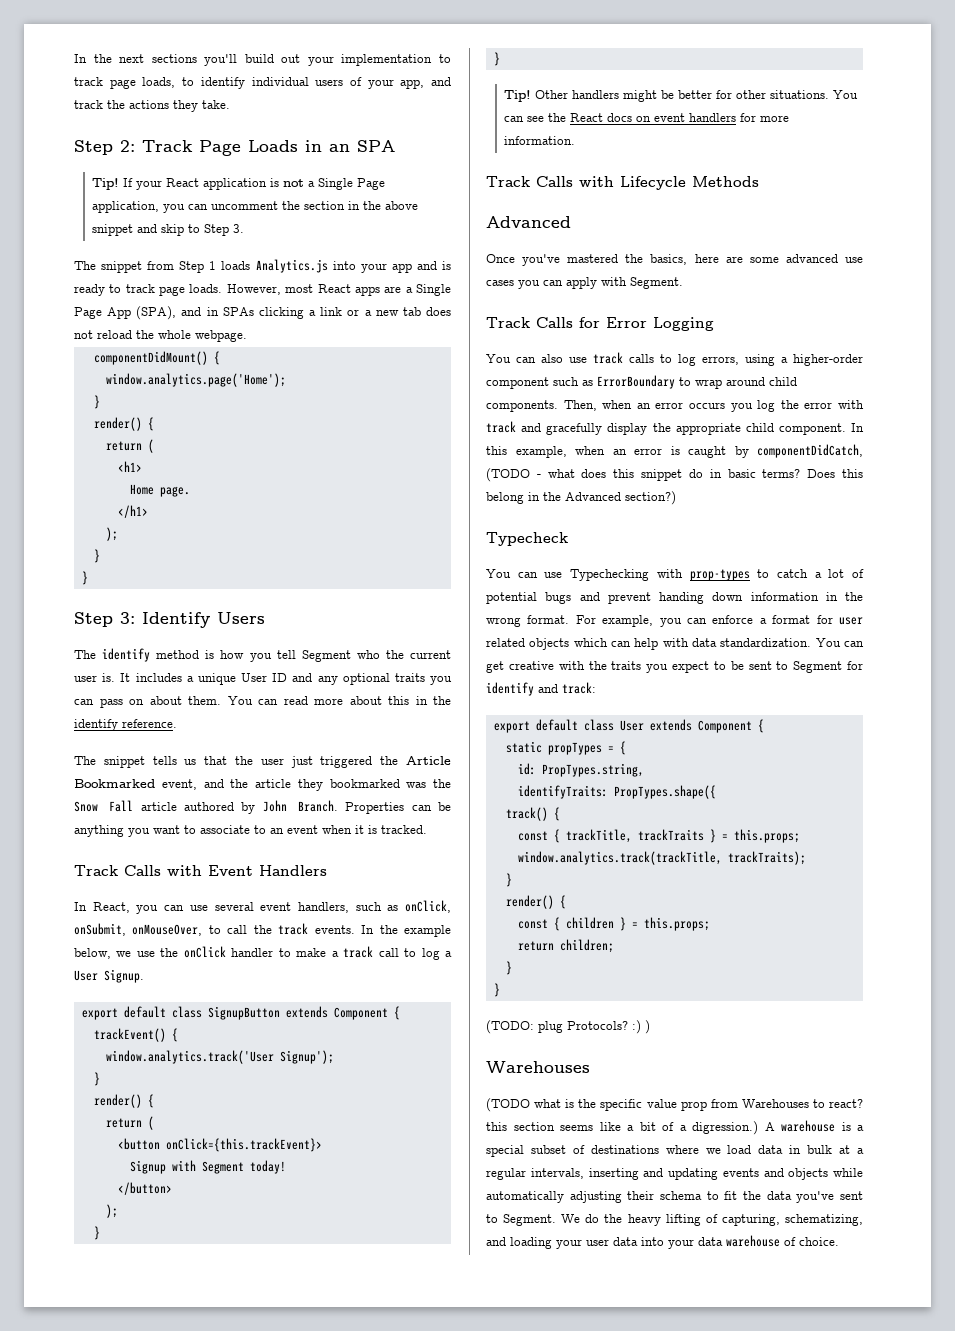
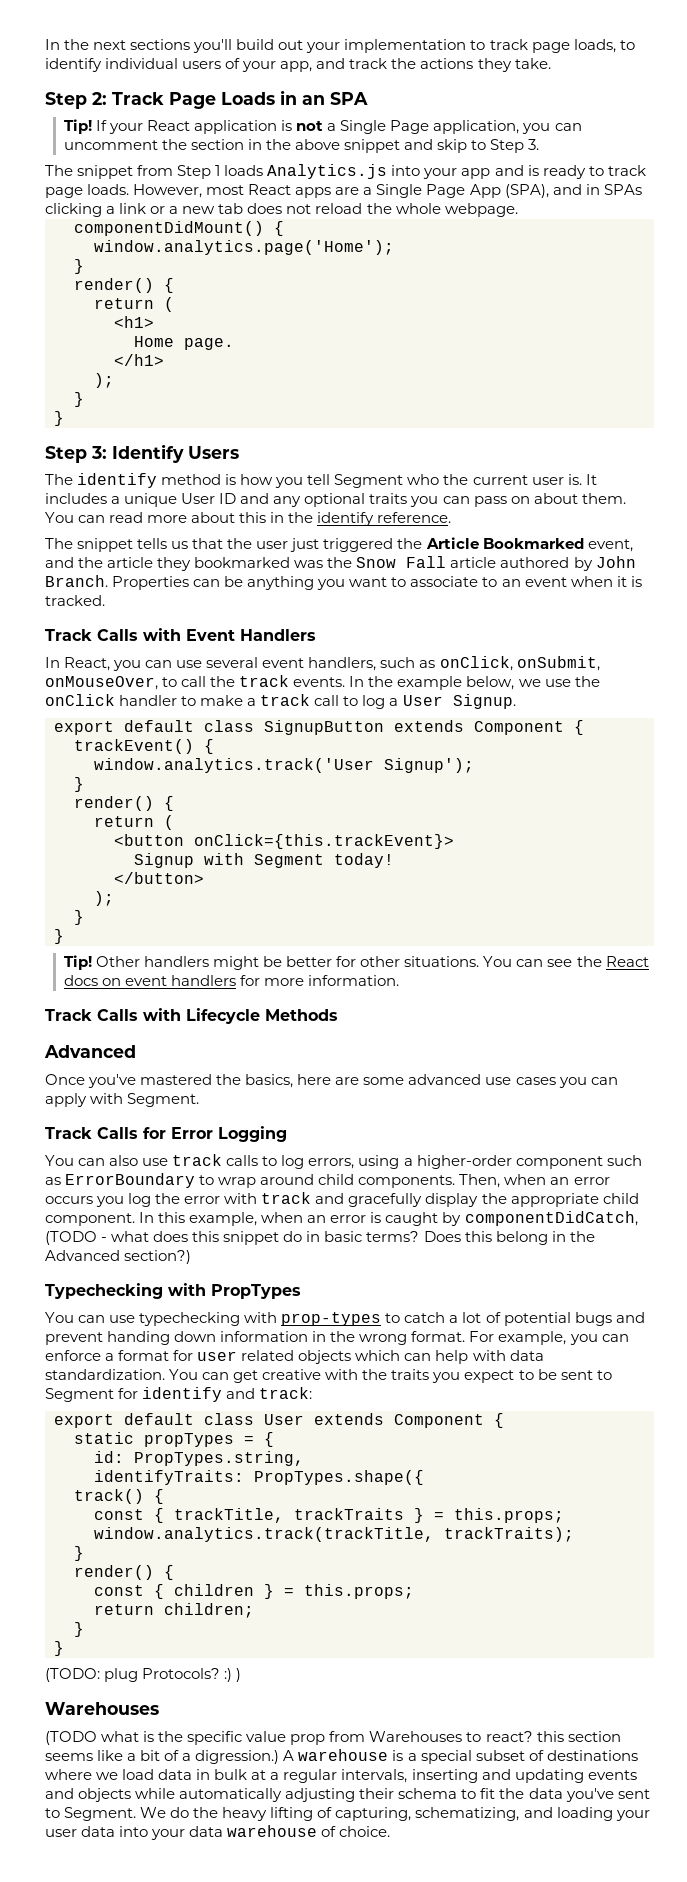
[486,532,568,546] Typecheck -> [45,1283,301,1299] Typechecking with PropTypes
[570,569,650,581] Typechecking -> [139,1312,241,1326] typechecking

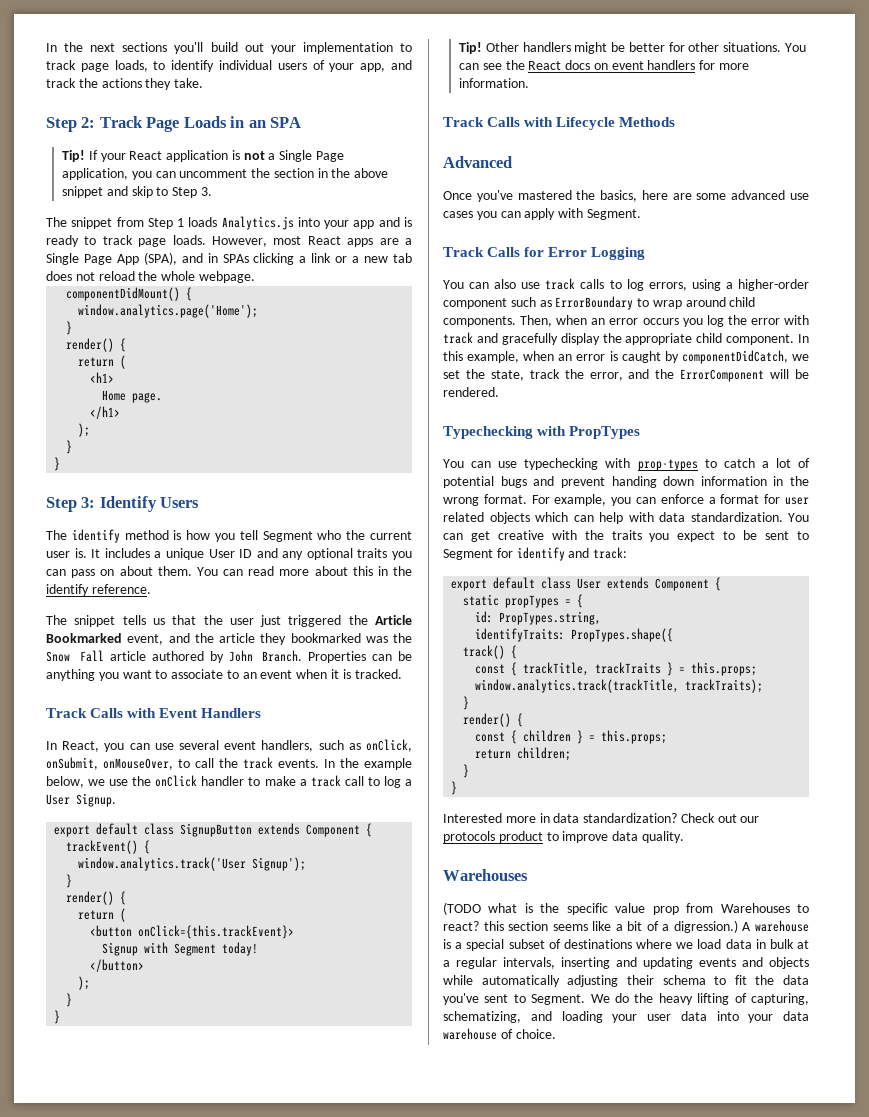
[45,1231,595,1245] [45,1250,192,1264] (TODO - what does this snippet do in basic terms? Does this belong in the Advanced section?) -> [792,354,809,361] [443,369,809,382] [443,387,499,397] we set the state, track the error, and the ErrorComponent will be rendered.
[45,1668,242,1682] (TODO: plug Protocols? :) ) -> [443,813,760,823] [443,831,684,843] Interested more in data standardization? Check out our protocols product to improve data quality.

